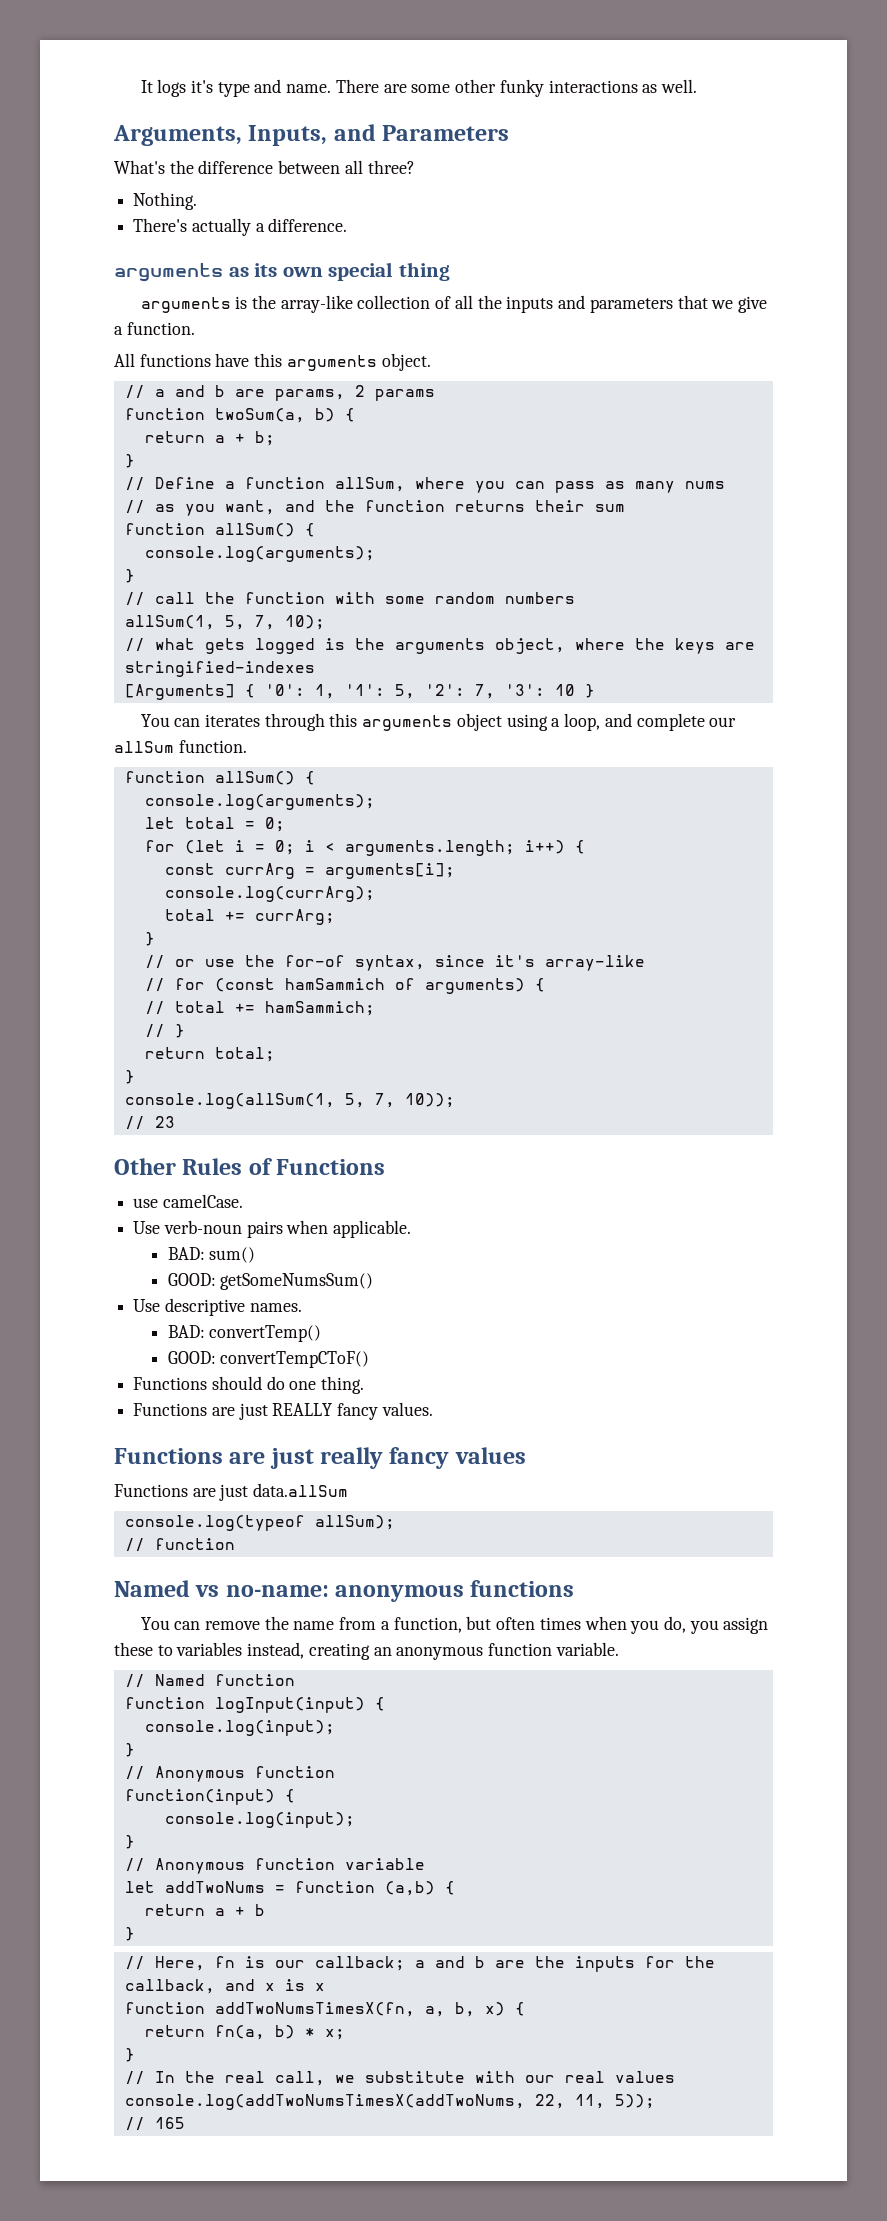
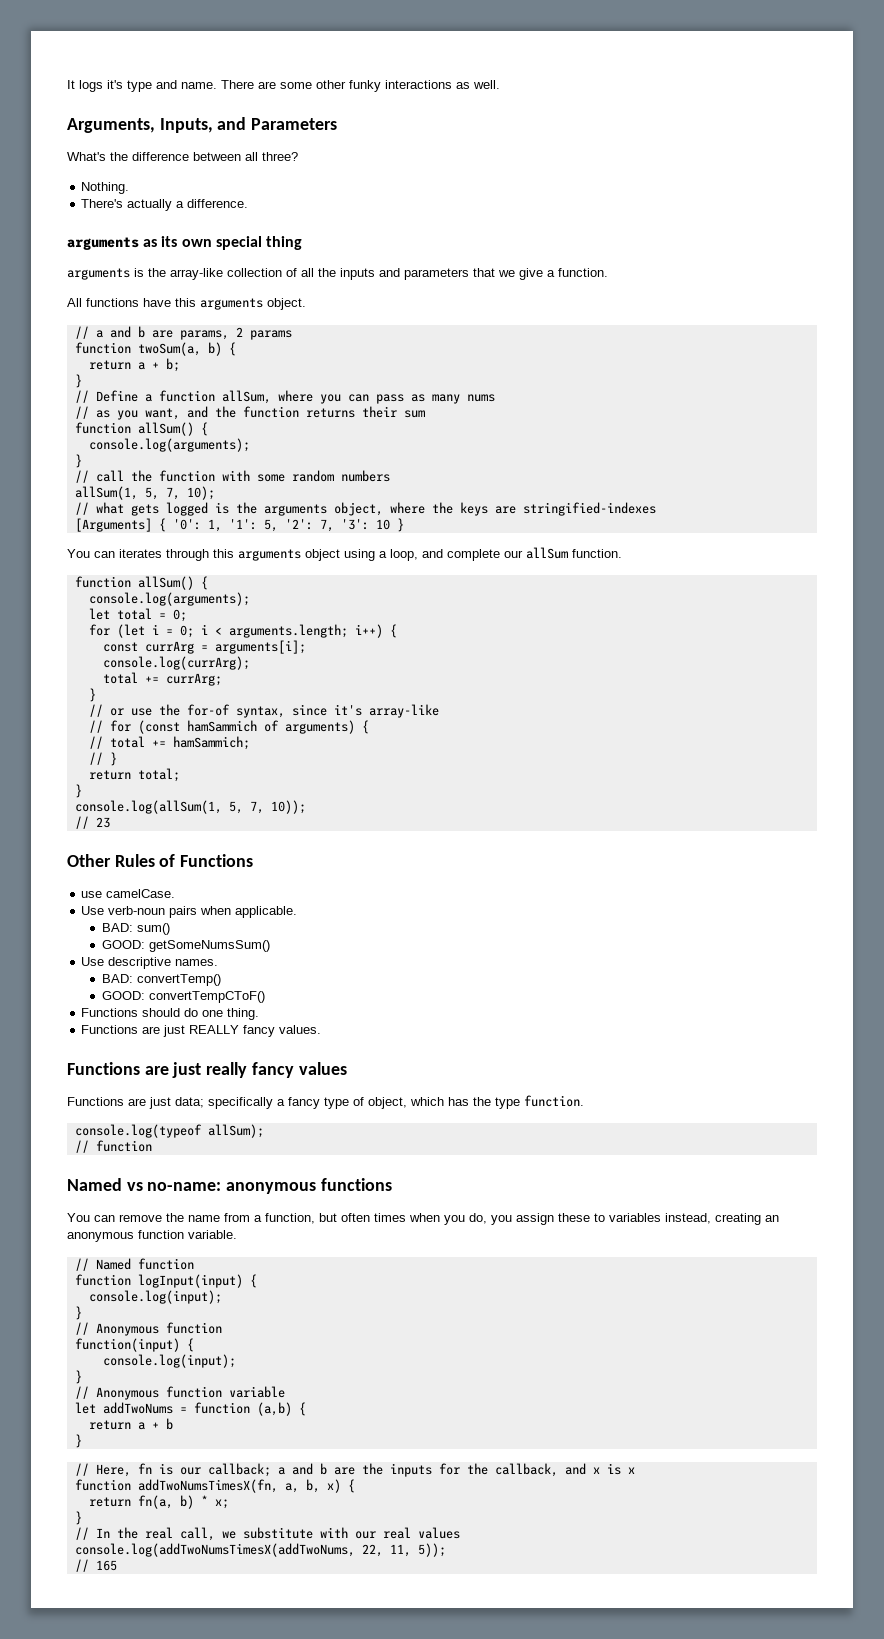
[253,1483,349,1497] data.allSum -> [175,1095,584,1109] data; specifically a fancy type of object, which has the type function.

